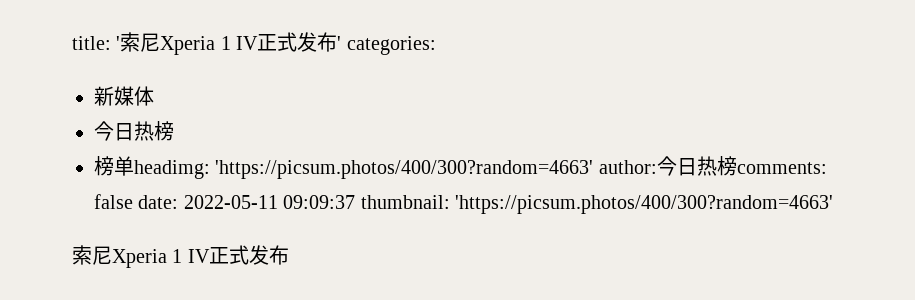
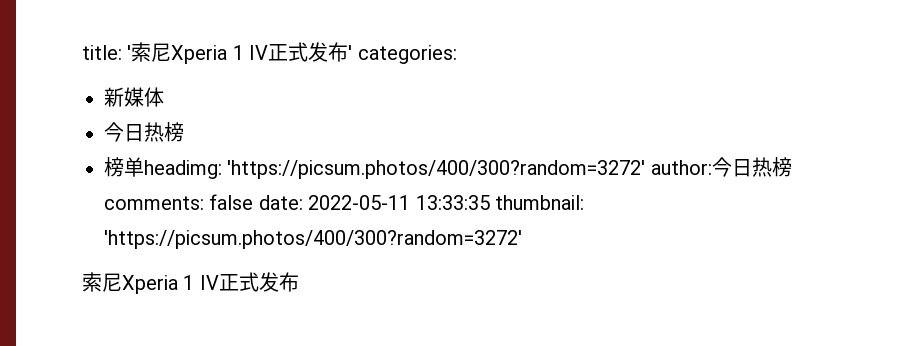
[215,160,594,179] 'https://picsum.photos/400/300?random=4663' -> [227,160,646,179] 'https://picsum.photos/400/300?random=3272'
[283,195,833,214] 09:09:37 thumbnail: 'https://picsum.photos/400/300?random=4663' -> [415,195,584,210] [104,230,522,249] 13:33:35 thumbnail: 'https://picsum.photos/400/300?random=3272'

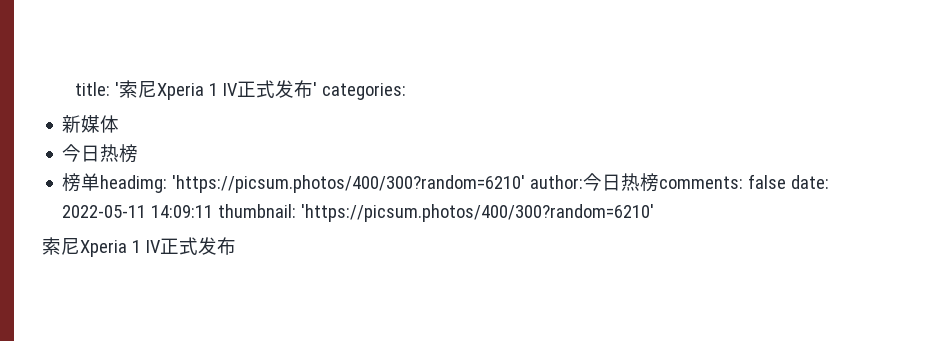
[227,160,646,179] 'https://picsum.photos/400/300?random=3272' -> [172,175,526,193] 'https://picsum.photos/400/300?random=6210'
[415,195,584,210] [104,230,522,249] 13:33:35 thumbnail: 'https://picsum.photos/400/300?random=3272' -> [151,204,655,222] 14:09:11 thumbnail: 'https://picsum.photos/400/300?random=6210'

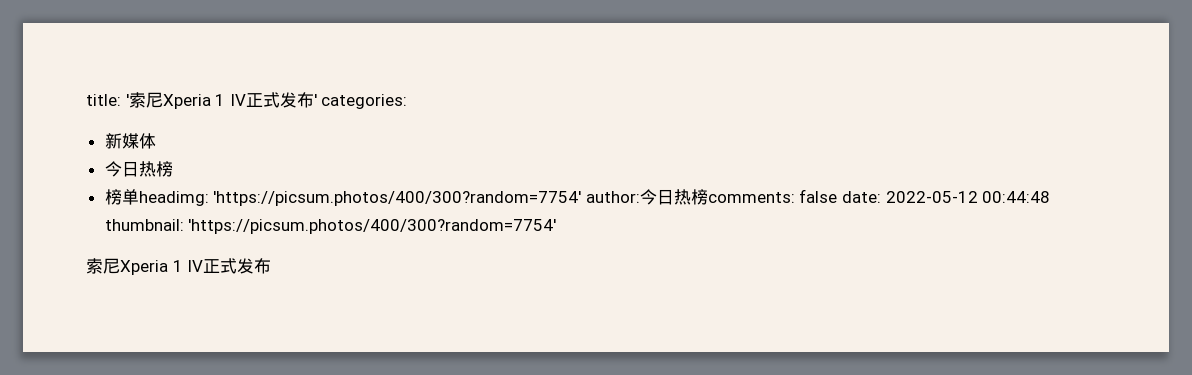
[172,175,526,193] 'https://picsum.photos/400/300?random=6210' -> [213,191,582,206] 'https://picsum.photos/400/300?random=7754'
[62,204,655,222] 2022-05-11 14:09:11 thumbnail: 'https://picsum.photos/400/300?random=6210' -> [885,191,1051,203] [104,219,557,234] 2022-05-12 00:44:48 thumbnail: 'https://picsum.photos/400/300?random=7754'

